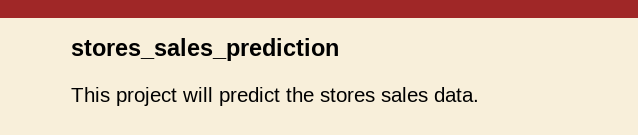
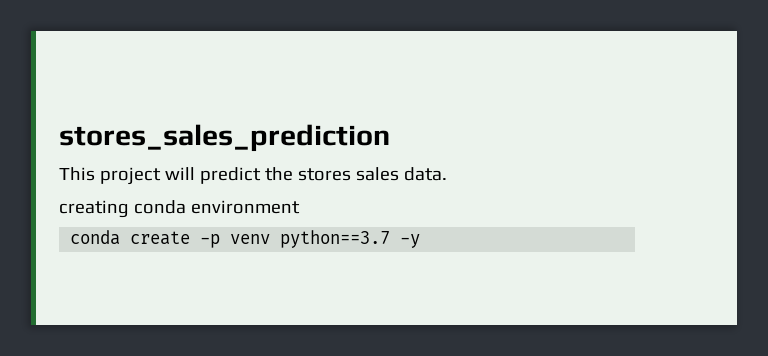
(479, 94) none -> [59,200,300,218] [70,230,421,248] // creating conda environment // conda create -p venv python==3.7 -y

